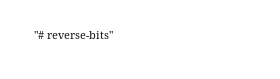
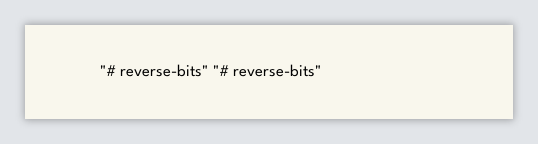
[34,31,113,39] "# reverse-bits" -> [100,64,322,77] "# reverse-bits" "# reverse-bits"

